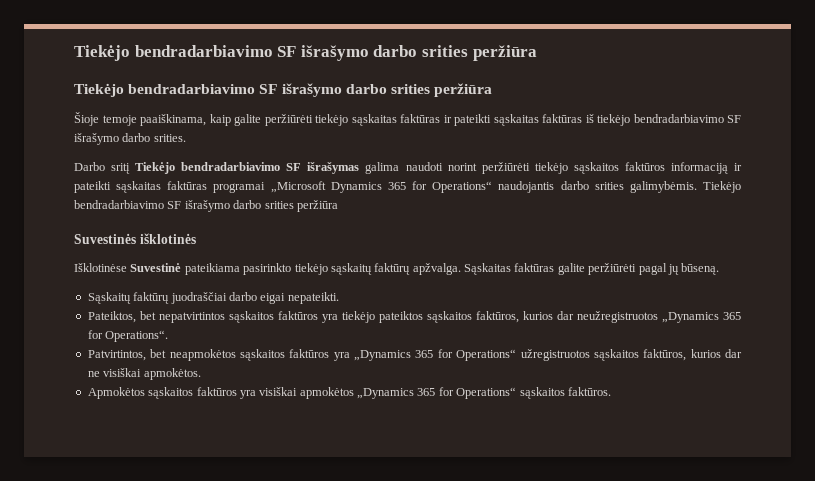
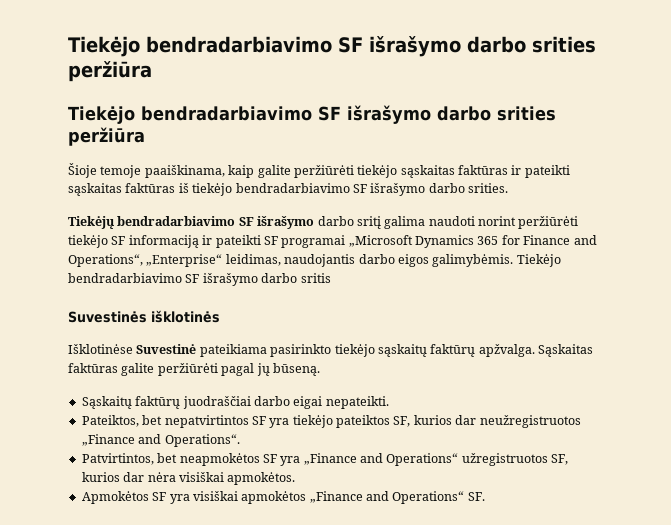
[74,162,360,174] Darbo sritį Tiekėjo bendradarbiavimo SF išrašymas -> [68,216,381,229] Tiekėjų bendradarbiavimo SF išrašymo darbo sritį
[573,162,665,174] sąskaitos faktūros -> [111,236,126,245] SF
[116,181,208,193] sąskaitas faktūras -> [263,236,278,245] SF
[432,181,493,193] Operations“ -> [523,235,597,245] [68,254,281,267] Finance and Operations“, „Enterprise“ leidimas,
[594,182,624,190] srities -> [397,254,429,267] eigos
[264,200,338,212] srities peržiūra -> [300,273,331,283] sritis
[228,311,318,323] sąskaitos faktūros -> [251,416,266,425] SF
[426,311,519,323] sąskaitos faktūros, -> [393,416,411,427] SF,
[661,312,741,323] [87,330,103,339] „Dynamics 365 for -> [81,434,162,446] „Finance and
[239,349,742,361] [87,371,100,377] sąskaitos faktūros yra „Dynamics 365 for Operations“ užregistruotos sąskaitos faktūros, kurios dar ne -> [262,453,569,466] [81,472,176,482] SF yra „Finance and Operations“ užregistruotos SF, kurios dar nėra
[148,387,237,399] sąskaitos faktūros -> [152,492,167,501] SF
[357,387,611,399] „Dynamics 365 for Operations“ sąskaitos faktūros. -> [309,491,485,504] „Finance and Operations“ SF.

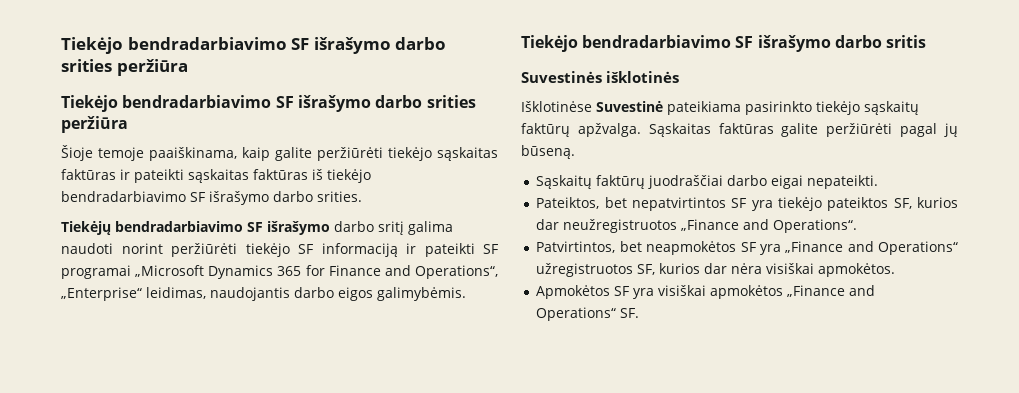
(514, 260) none -> (466, 294) //

